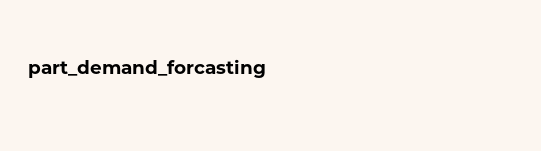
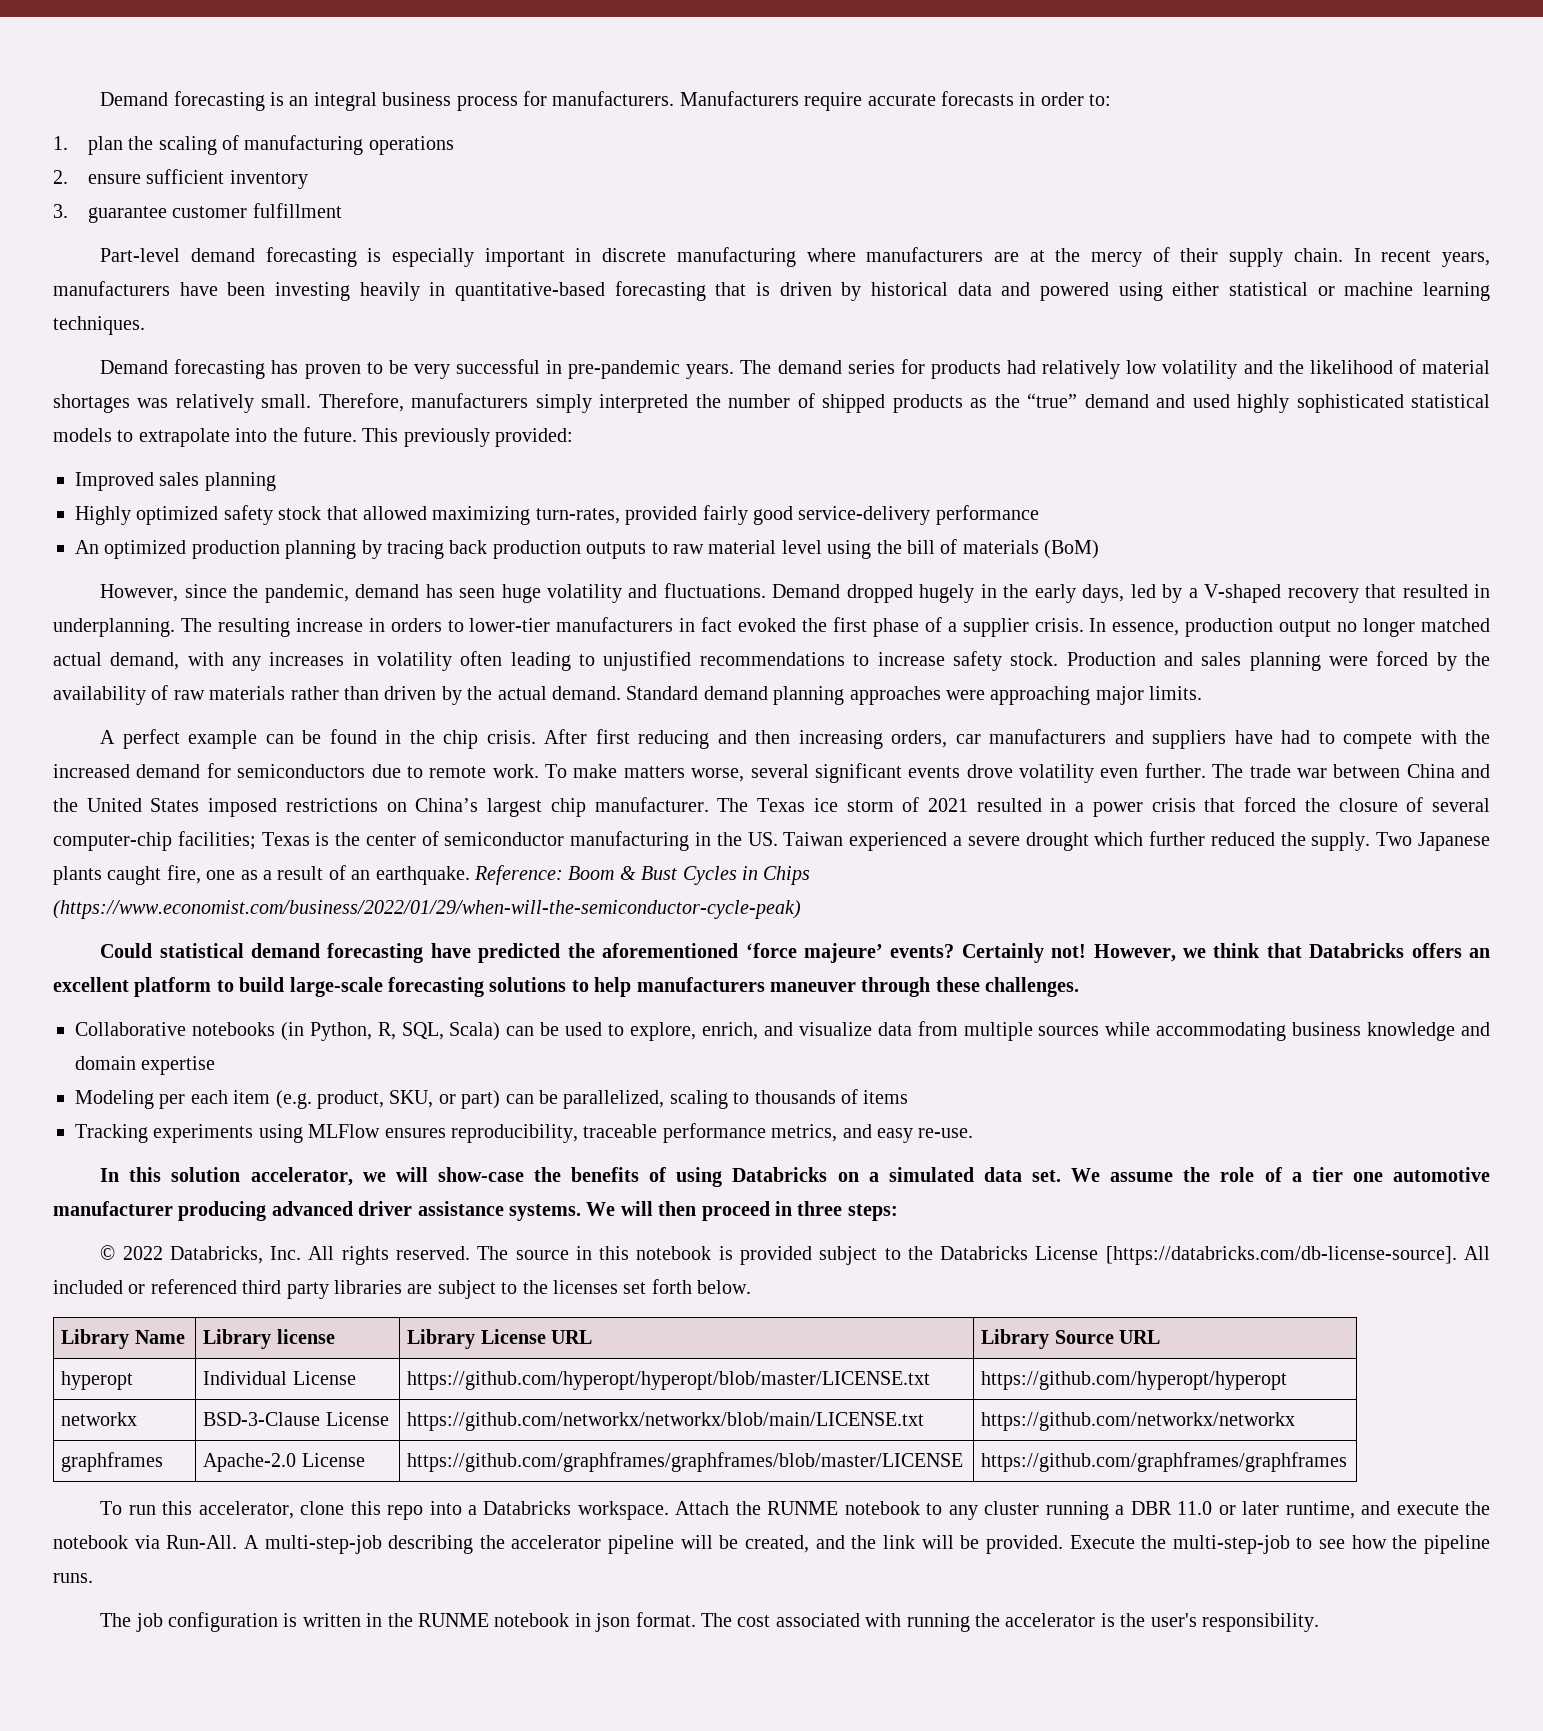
[28,59,266,78] part_demand_forcasting -> [100,91,1112,111] [53,135,454,155] [53,169,308,189] [53,203,342,223] [100,247,1490,267] [53,281,1490,301] [53,316,145,335] [100,359,1491,379] [53,393,1490,413] [53,427,574,447] [75,472,276,491] [75,505,1039,525] [75,539,1100,559] [100,583,1490,603] [53,617,1491,637] [53,651,1490,671] [53,685,1203,705] [100,729,1491,749] [53,763,1490,783] [53,797,1491,817] [53,831,1491,851] [53,865,811,885] [53,900,801,919] [100,943,1490,963] [53,977,1080,997] [75,1021,1490,1041] [75,1056,216,1075] [75,1089,909,1109] [75,1123,974,1143] [100,1167,1491,1187] [53,1201,898,1221] [100,1245,1491,1265] [53,1279,752,1299] [61,1329,185,1349] [203,1329,335,1349] [407,1329,593,1349] [981,1329,1161,1349] [61,1371,134,1390] [203,1371,356,1385] [407,1371,931,1390] [981,1371,1288,1390] [61,1412,138,1426] [203,1412,389,1426] [407,1412,925,1431] [981,1412,1296,1431] [61,1452,164,1472] [203,1453,365,1472] [407,1452,964,1472] [981,1452,1348,1472] [100,1501,1491,1520] [53,1535,1491,1554] [53,1573,93,1583] [100,1612,1320,1632] Demand forecasting is an integral business process for manufacturers. Manufacturers require accurate forecasts in order to: // 1. plan the scaling of manufacturing operations // 2. ensure sufficient inventory // 3. guarantee customer fulfillment // Part-level demand forecasting is especially important in discrete manufacturing where manufacturers are at the mercy of their supply chain. In recent years, manufacturers have been investing heavily in quantitative-based forecasting that is driven by historical data and powered using either statistical or machine learning techniques. // Demand forecasting has proven to be very successful in pre-pandemic years. The demand series for products had relatively low volatility and the likelihood of material shortages was relatively small. Therefore, manufacturers simply interpreted the number of shipped products as the “true” demand and used highly sophisticated statistical models to extrapolate into the future. This previously provided: // Improved sales planning // Highly optimized safety stock that allowed maximizing turn-rates, provided fairly good service-delivery performance // An optimized production planning by tracing back production outputs to raw material level using the bill of materials (BoM) // However, since the pandemic, demand has seen huge volatility and fluctuations. Demand dropped hugely in the early days, led by a V-shaped recovery that resulted in underplanning. The resulting increase in orders to lower-tier manufacturers in fact evoked the first phase of a supplier crisis. In essence, production output no longer matched actual demand, with any increases in volatility often leading to unjustified recommendations to increase safety stock. Production and sales planning were forced by the availability of raw materials rather than driven by the actual demand. Standard demand planning approaches were approaching major limits. // A perfect example can be found in the chip crisis. After first reducing and then increasing orders, car manufacturers and suppliers have had to compete with the increased demand for semiconductors due to remote work. To make matters worse, several significant events drove volatility even further. The trade war between China and the United States imposed restrictions on China’s largest chip manufacturer. The Texas ice storm of 2021 resulted in a power crisis that forced the closure of several computer-chip facilities; Texas is the center of semiconductor manufacturing in the US. Taiwan experienced a severe drought which further reduced the supply. Two Japanese plants caught fire, one as a result of an earthquake. Reference: Boom & Bust Cycles in Chips (https://www.economist.com/business/2022/01/29/when-will-the-semiconductor-cycle-peak) // Could statistical demand forecasting have predicted the aforementioned ‘force majeure’ events? Certainly not! However, we think that Databricks offers an excellent platform to build large-scale forecasting solutions to help manufacturers maneuver through these challenges. // Collaborative notebooks (in Python, R, SQL, Scala) can be used to explore, enrich, and visualize data from multiple sources while accommodating business knowledge and domain expertise // Modeling per each item (e.g. product, SKU, or part) can be parallelized, scaling to thousands of items // Tracking experiments using MLFlow ensures reproducibility, traceable performance metrics, and easy re-use. // In this solution accelerator, we will show-case the benefits of using Databricks on a simulated data set. We assume the role of a tier one automotive manufacturer producing advanced driver assistance systems. We will then proceed in three steps: // © 2022 Databricks, Inc. All rights reserved. The source in this notebook is provided subject to the Databricks License [https://databricks.com/db-license-source]. All included or referenced third party libraries are subject to the licenses set forth below. // Library Name | Library license | Library License URL | Library Source URL // hyperopt | Individual License | https://github.com/hyperopt/hyperopt/blob/master/LICENSE.txt | https://github.com/hyperopt/hyperopt // networkx | BSD-3-Clause License | https://github.com/networkx/networkx/blob/main/LICENSE.txt | https://github.com/networkx/networkx // graphframes | Apache-2.0 License | https://github.com/graphframes/graphframes/blob/master/LICENSE | https://github.com/graphframes/graphframes // To run this accelerator, clone this repo into a Databricks workspace. Attach the RUNME notebook to any cluster running a DBR 11.0 or later runtime, and execute the notebook via Run-All. A multi-step-job describing the accelerator pipeline will be created, and the link will be provided. Execute the multi-step-job to see how the pipeline runs. // The job configuration is written in the RUNME notebook in json format. The cost associated with running the accelerator is the user's responsibility.

